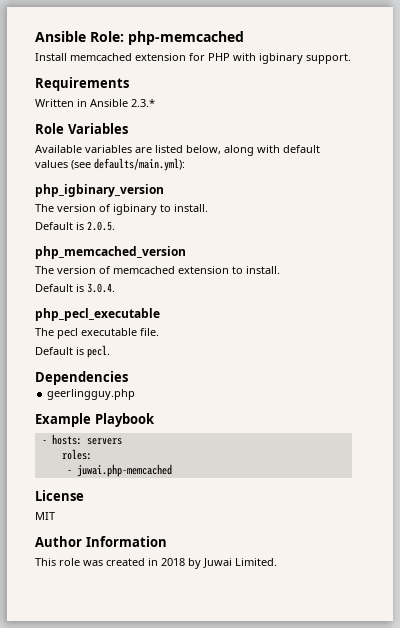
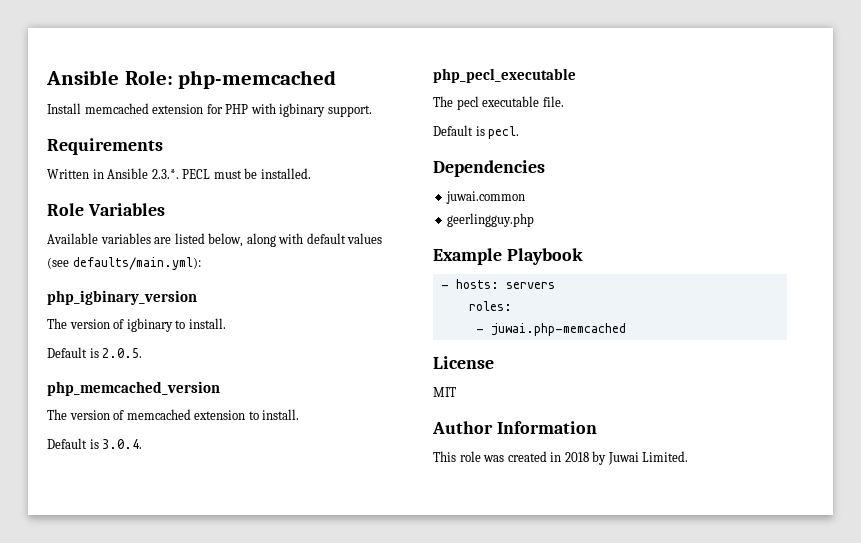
[131,99,155,107] 2.3.* -> [151,168,311,179] 2.3.*. PECL must be installed.
(128, 378) none -> [446,191,526,204] // juwai.common

